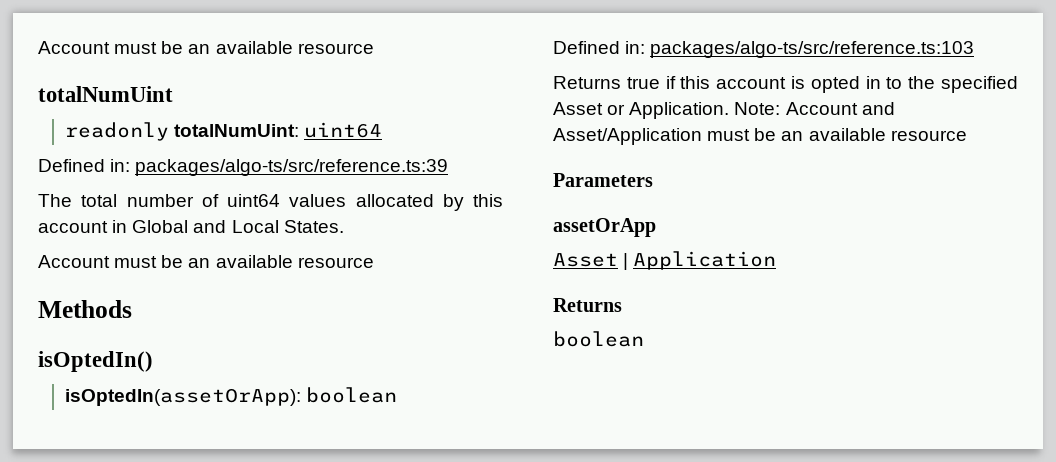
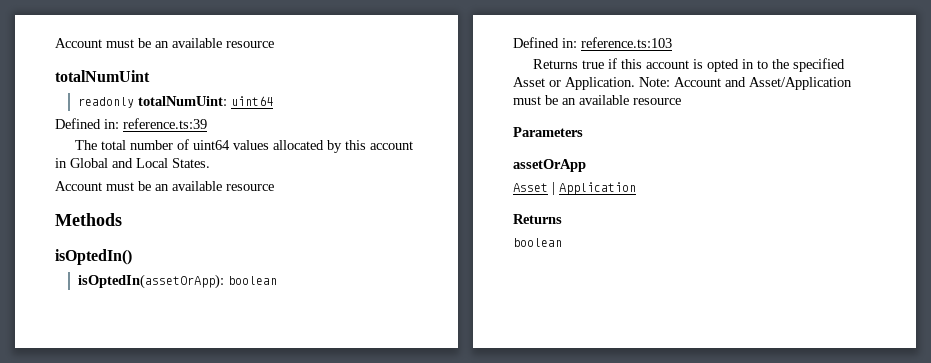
[135,159,449,176] packages/algo-ts/src/reference.ts:39 -> [123,118,207,129] reference.ts:39
[650,41,975,58] packages/algo-ts/src/reference.ts:103 -> [581,37,672,48] reference.ts:103

